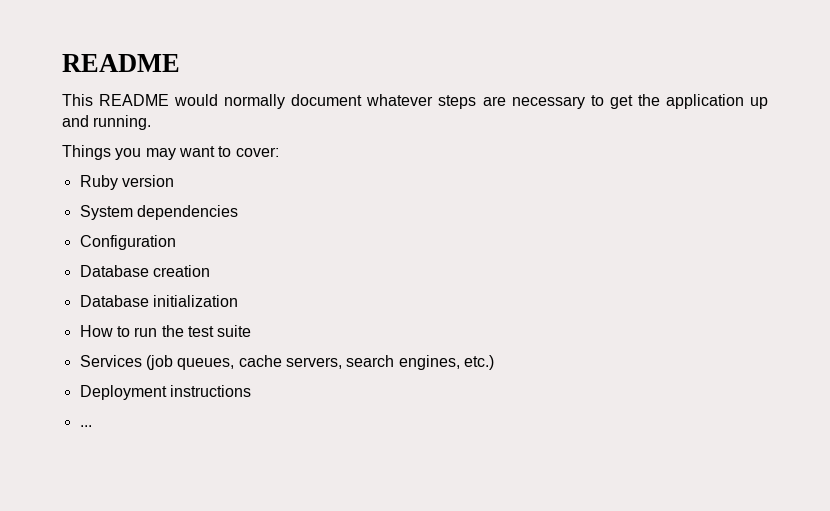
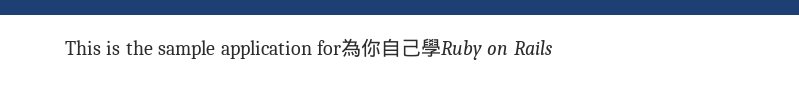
[62,54,180,72] [62,94,769,109] [62,115,152,130] [62,145,279,160] [79,175,174,190] [79,205,238,220] [79,235,176,250] [79,265,210,277] [79,295,238,307] [79,325,252,337] [79,355,494,370] [79,385,251,400] [79,425,92,427] README // This README would normally document whatever steps are necessary to get the application up and running. // Things you may want to cover: // Ruby version // System dependencies // Configuration // Database creation // Database initialization // How to run the test suite // Services (job queues, cache servers, search engines, etc.) // Deployment instructions // ... -> [65,38,552,60] This is the sample application for為你自己學Ruby on Rails

